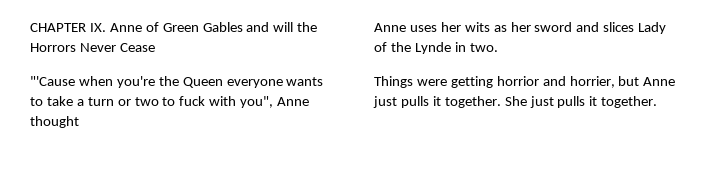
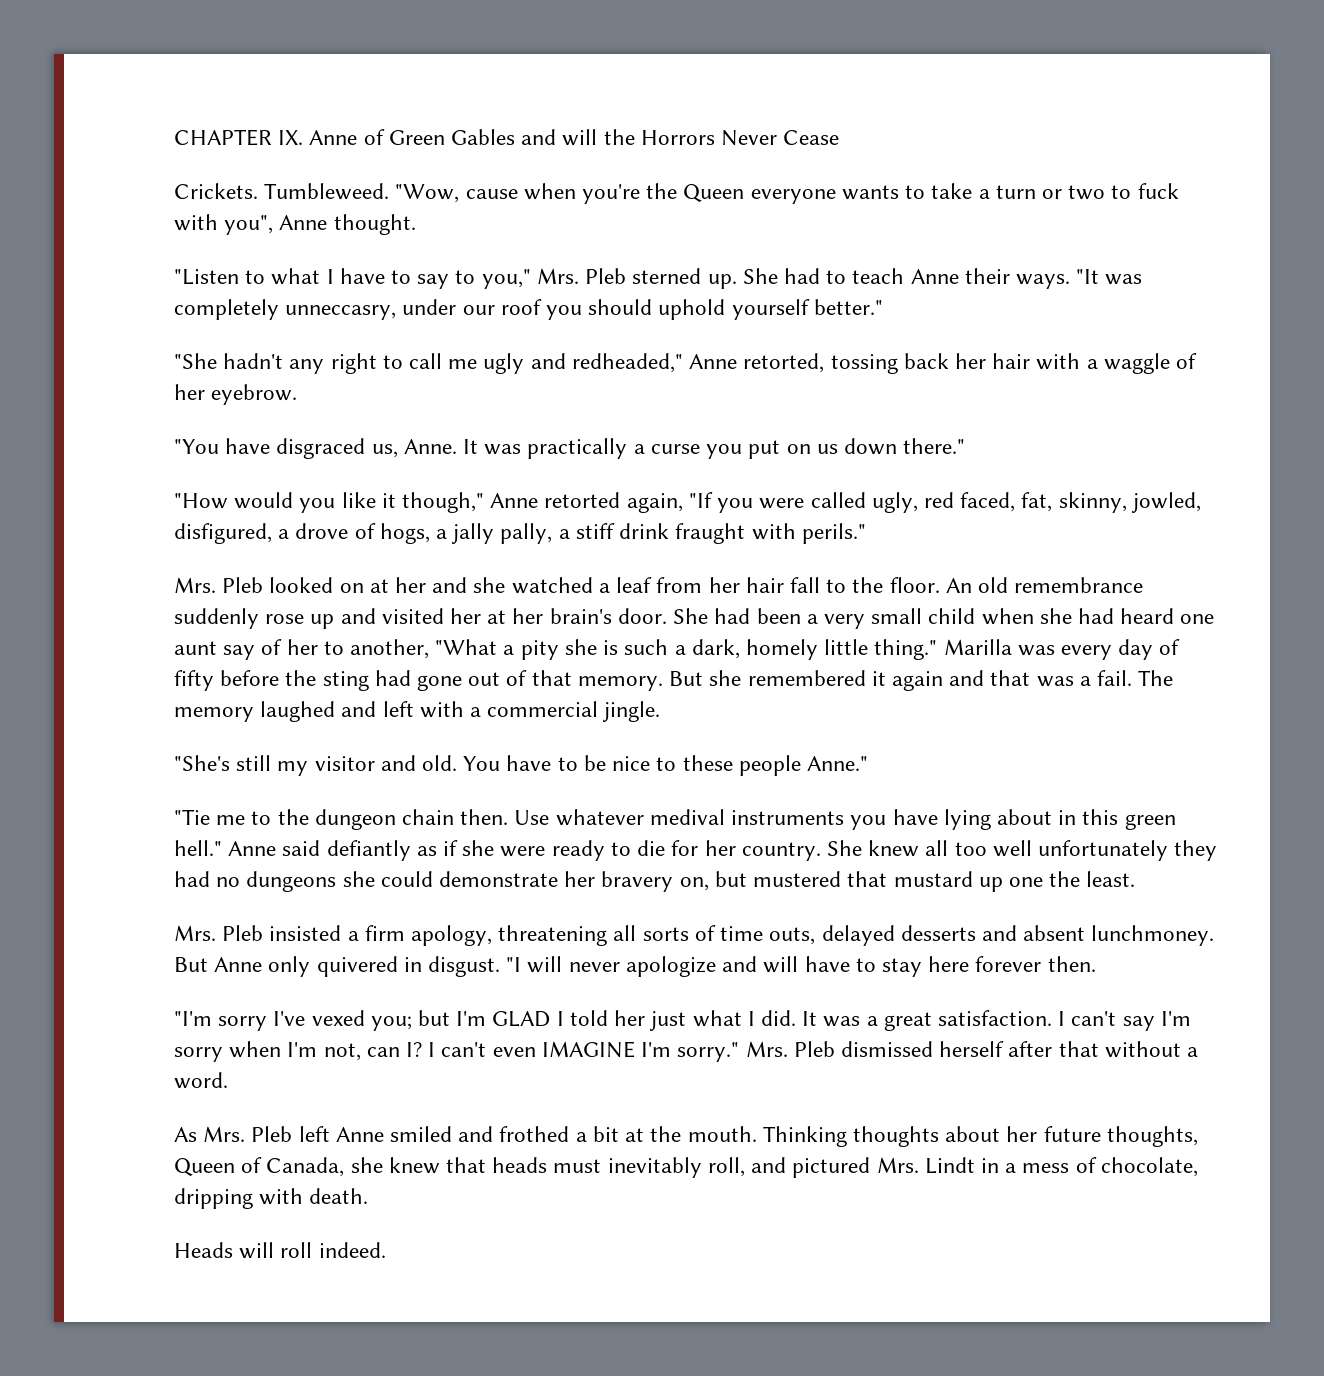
[30,76,75,86] "'Cause -> [174,183,518,203] Crickets. Tumbleweed. "Wow, cause
[30,116,79,128] [374,22,667,34] [374,42,498,54] [374,76,676,88] [373,96,658,108] thought // Anne uses her wits as her sword and slices Lady of the Lynde in two. // Things were getting horrior and horrier, but Anne just pulls it together. She just pulls it together. -> [333,214,416,235] [174,268,1143,289] [174,299,883,320] [174,353,1197,374] [174,384,298,405] [174,438,966,459] [174,492,1201,513] [174,523,866,544] [174,577,1144,594] [174,608,1215,629] [174,639,1181,660] [174,670,1174,691] [174,701,661,722] [174,755,868,776] [174,809,1176,830] [174,840,1218,861] [174,871,1136,892] [174,925,1215,946] [174,956,1096,977] [174,1010,1191,1031] [174,1041,1198,1062] [174,1072,228,1089] [174,1126,1198,1147] [174,1157,1198,1178] [174,1188,369,1209] [174,1242,386,1259] thought. // "Listen to what I have to say to you," Mrs. Pleb sterned up. She had to teach Anne their ways. "It was completely unneccasry, under our roof you should uphold yourself better." // "She hadn't any right to call me ugly and redheaded," Anne retorted, tossing back her hair with a waggle of her eyebrow. // "You have disgraced us, Anne. It was practically a curse you put on us down there." // "How would you like it though," Anne retorted again, "If you were called ugly, red faced, fat, skinny, jowled, disfigured, a drove of hogs, a jally pally, a stiff drink fraught with perils." // Mrs. Pleb looked on at her and she watched a leaf from her hair fall to the floor. An old remembrance suddenly rose up and visited her at her brain's door. She had been a very small child when she had heard one aunt say of her to another, "What a pity she is such a dark, homely little thing." Marilla was every day of fifty before the sting had gone out of that memory. But she remembered it again and that was a fail. The memory laughed and left with a commercial jingle. // "She's still my visitor and old. You have to be nice to these people Anne." // "Tie me to the dungeon chain then. Use whatever medival instruments you have lying about in this green hell." Anne said defiantly as if she were ready to die for her country. She knew all too well unfortunately they had no dungeons she could demonstrate her bravery on, but mustered that mustard up one the least. // Mrs. Pleb insisted a firm apology, threatening all sorts of time outs, delayed desserts and absent lunchmoney. But Anne only quivered in disgust. "I will never apologize and will have to stay here forever then. // "I'm sorry I've vexed you; but I'm GLAD I told her just what I did. It was a great satisfaction. I can't say I'm sorry when I'm not, can I? I can't even IMAGINE I'm sorry." Mrs. Pleb dismissed herself after that without a word. // As Mrs. Pleb left Anne smiled and frothed a bit at the mouth. Thinking thoughts about her future thoughts, Queen of Canada, she knew that heads must inevitably roll, and pictured Mrs. Lindt in a mess of chocolate, dripping with death. // Heads will roll indeed.

